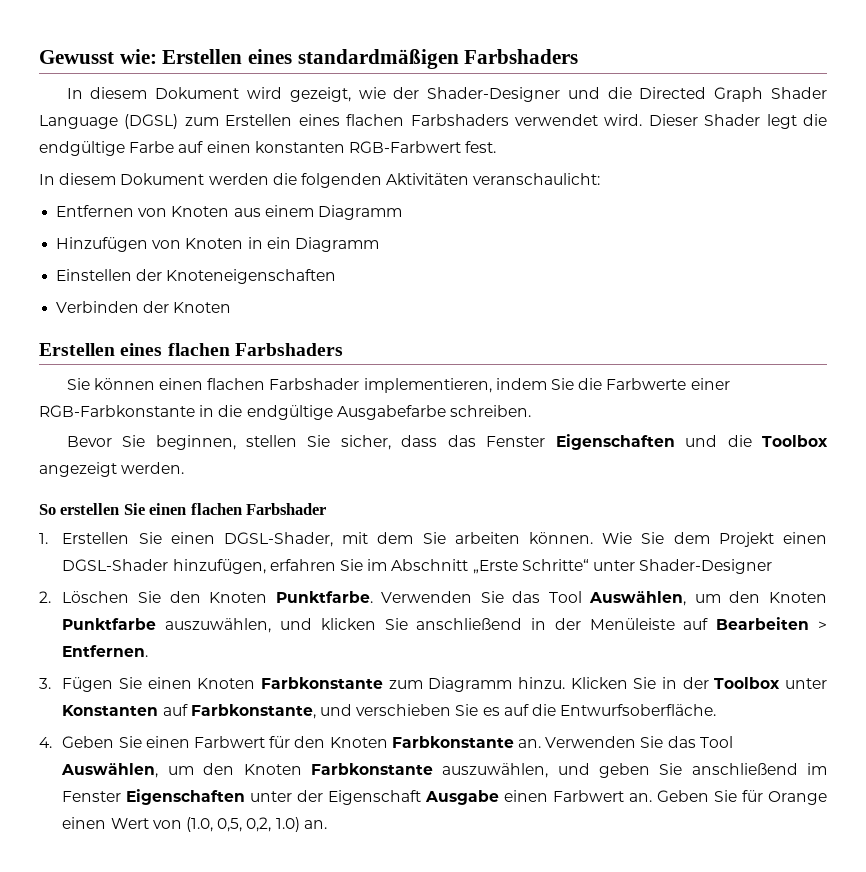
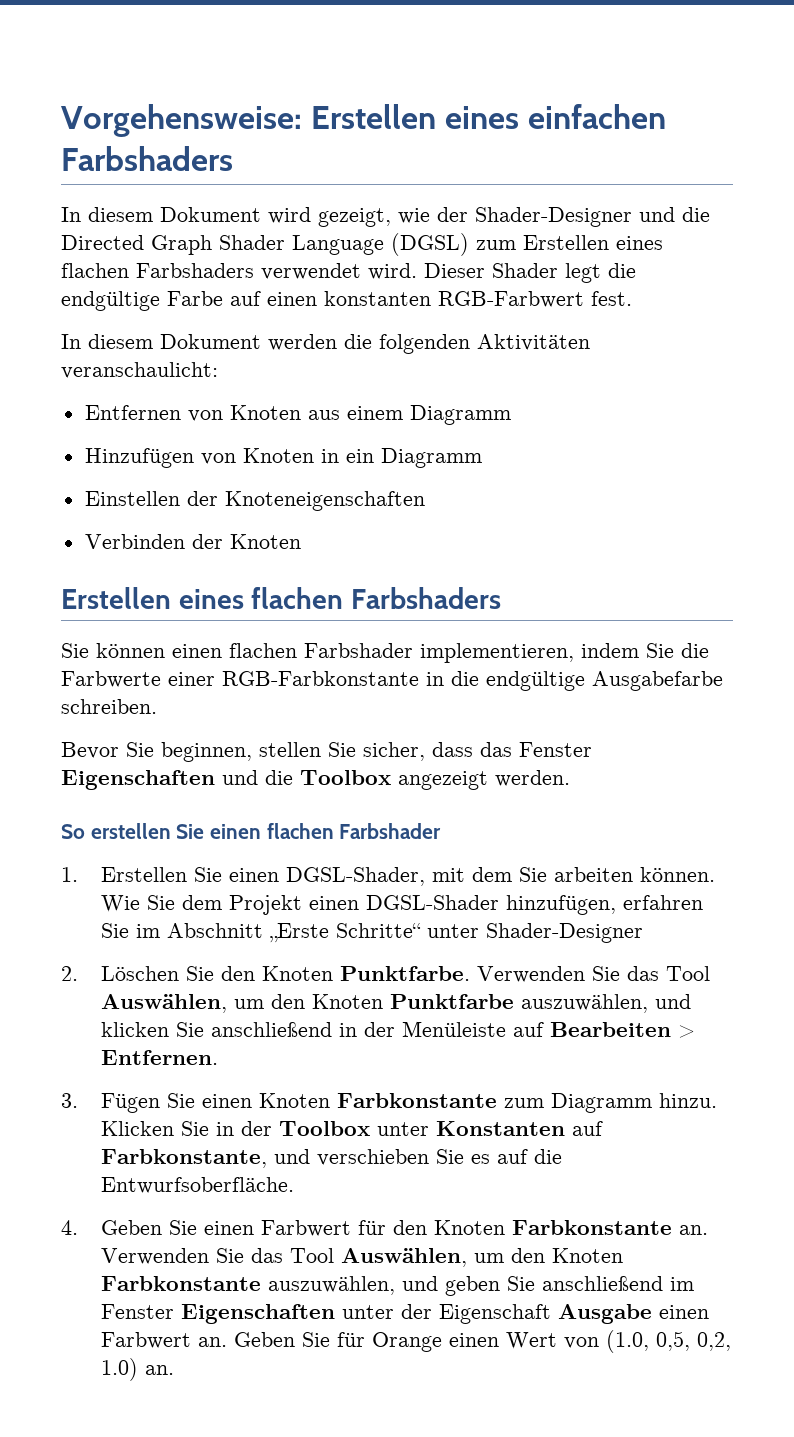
[39,49,459,69] Gewusst wie: Erstellen eines standardmäßigen -> [61,104,666,137] Vorgehensweise: Erstellen eines einfachen

